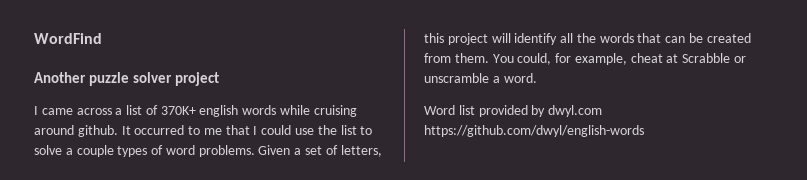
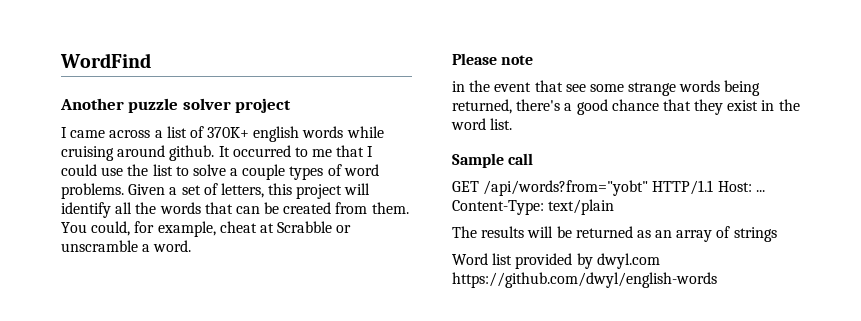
(537, 78) none -> [452,53,534,65] [452,80,761,96] [452,99,800,115] [451,118,513,130] [452,153,534,168] [452,180,765,196] [452,199,615,215] [452,226,777,242] // Please note // in the event that see some strange words being returned, there's a good chance that they exist in the word list. // Sample call // GET /api/words?from="yobt" HTTP/1.1 Host: ... Content-Type: text/plain // The results will be returned as an array of strings

